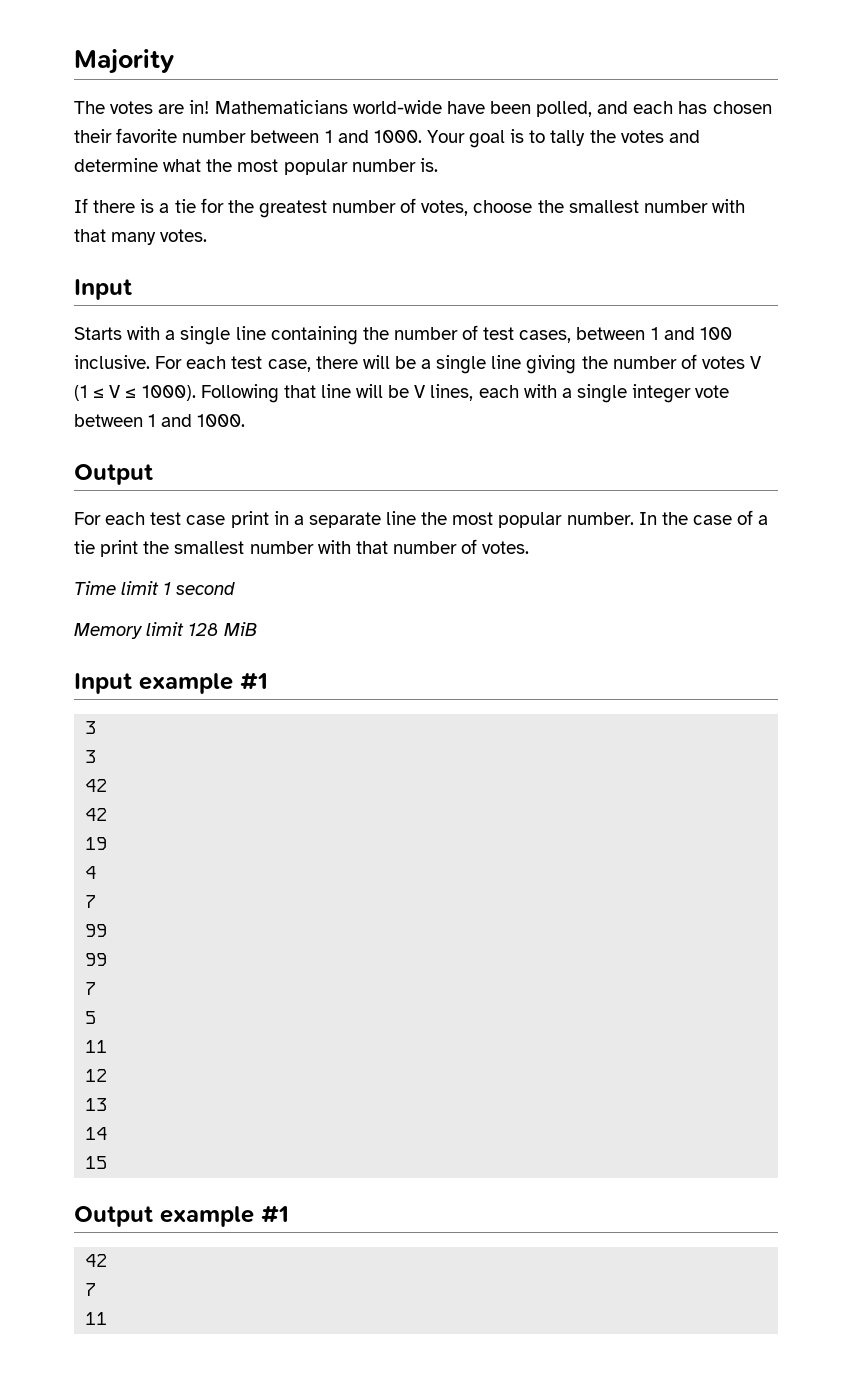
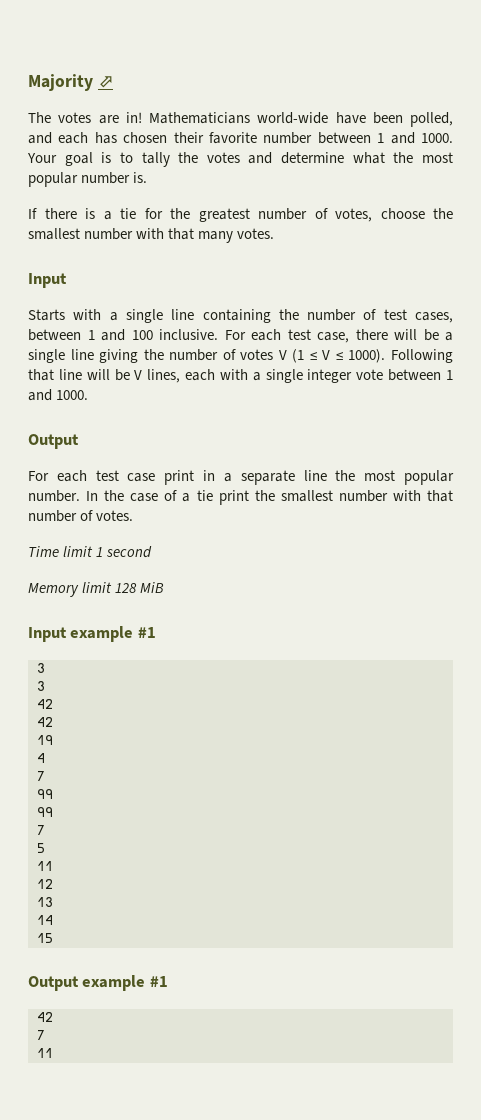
(174, 61) none -> [97,76,113,88] ⬀

